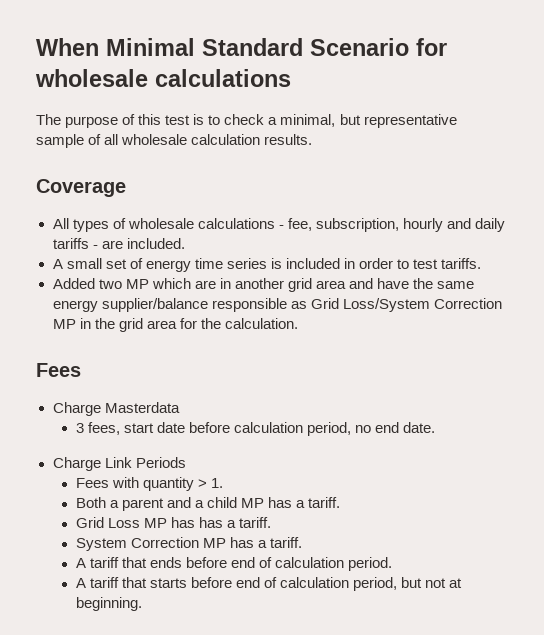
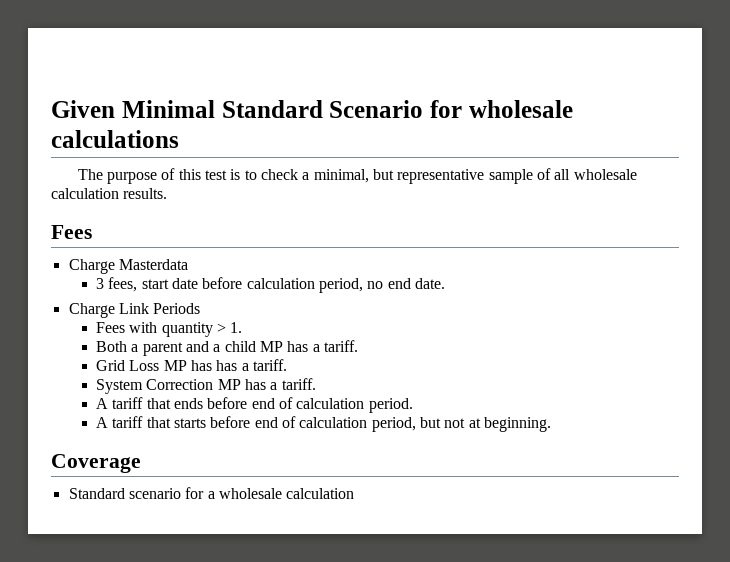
[36,38,99,56] When -> [51,100,115,118] Given
[36,179,126,197] [52,218,506,232] [52,238,185,249] [52,258,482,272] [52,278,475,292] [52,298,502,312] [52,318,298,332] // Coverage // All types of wholesale calculations - fee, subscription, hourly and daily tariffs - are included. // A small set of energy time series is included in order to test tariffs. // Added two MP which are in another grid area and have the same energy supplier/balance responsible as Grid Loss/System Correction MP in the grid area for the calculation. -> (168, 193) none
(142, 604) none -> [51,454,141,473] [68,487,355,499] // Coverage // Standard scenario for a wholesale calculation

